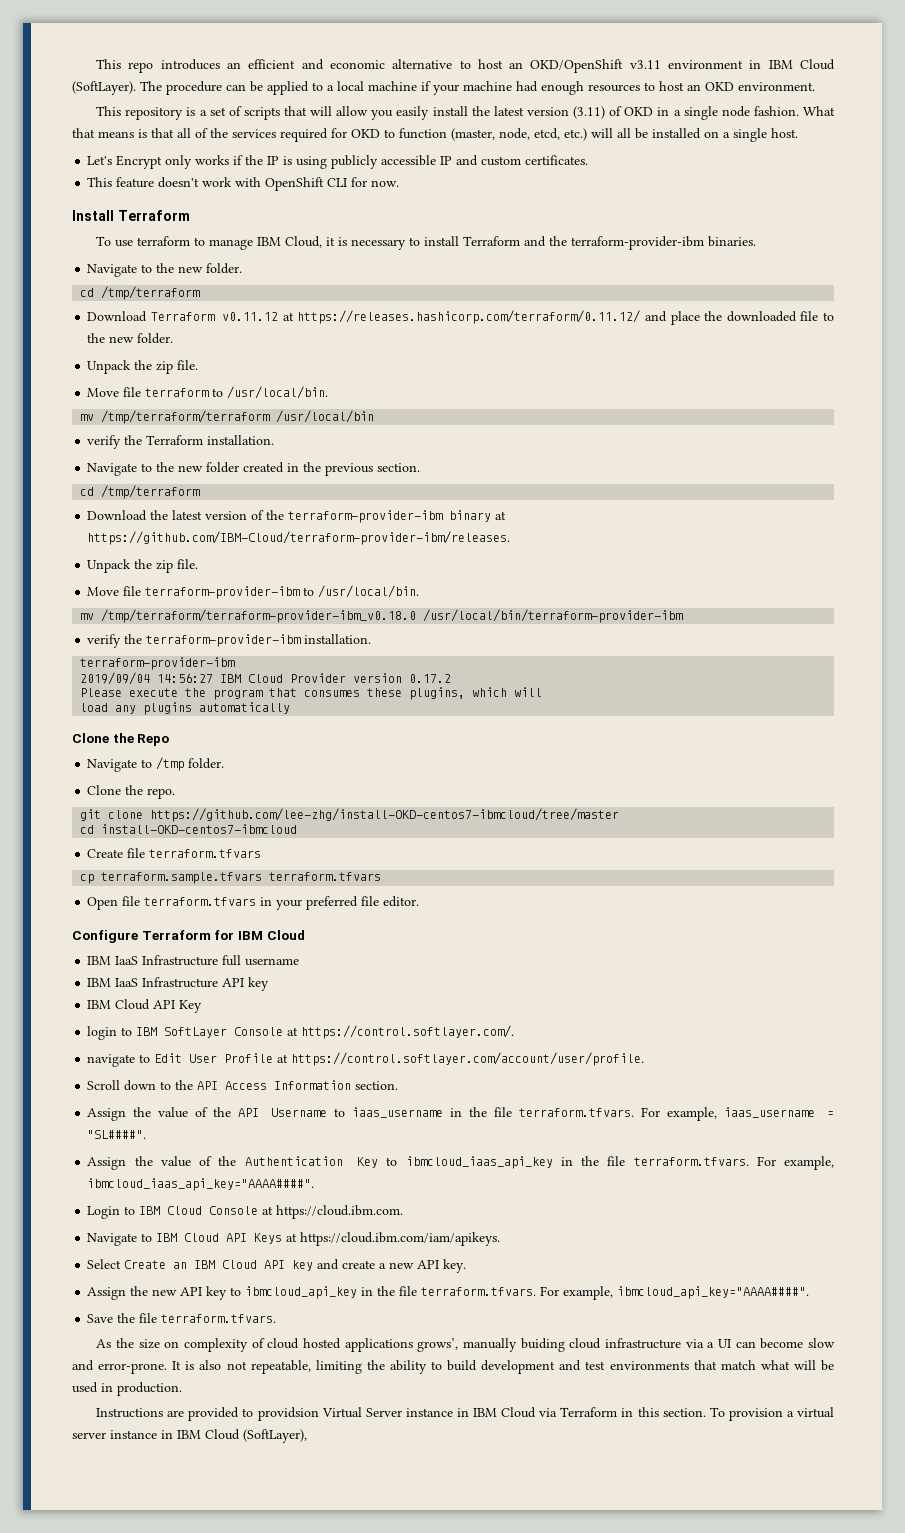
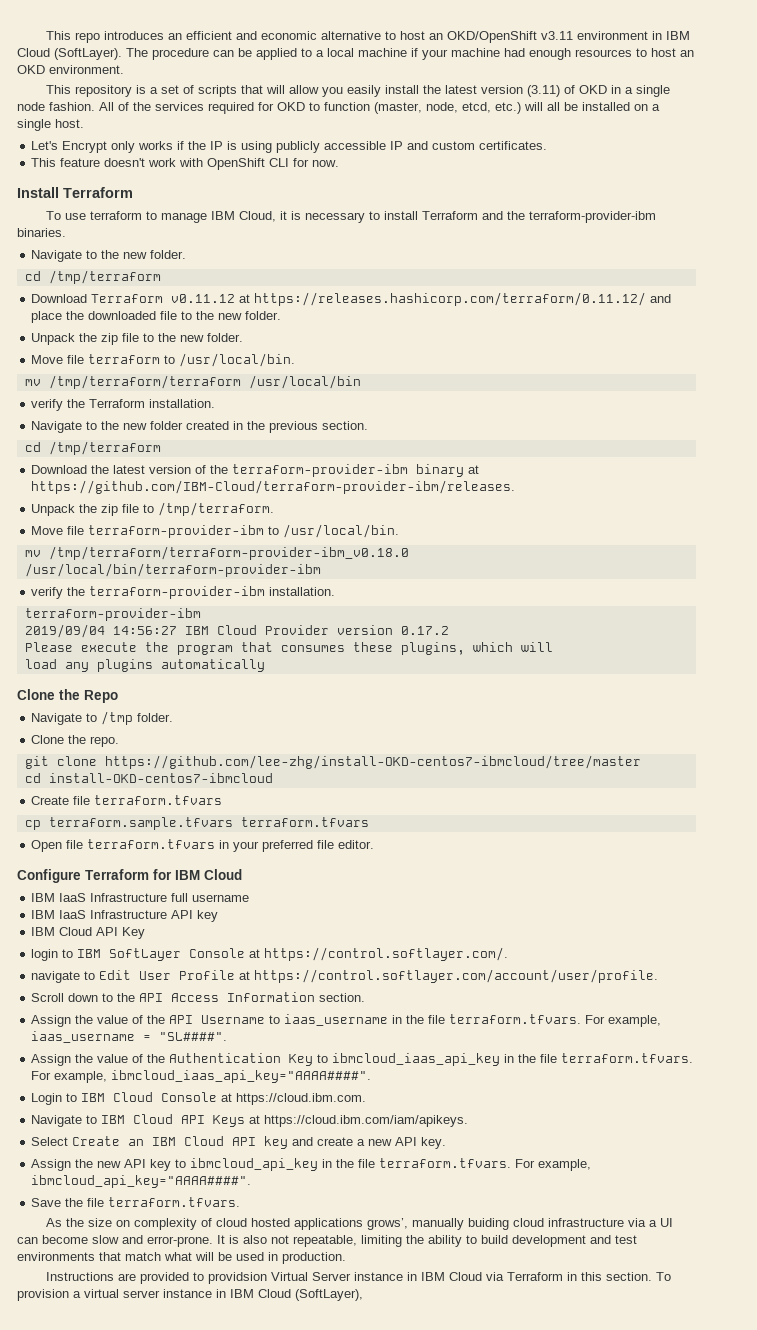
[803,106,836,116] [72,128,191,138] What that means is that all -> [99,102,114,111] All
[177,360,199,370] file. -> [122,333,244,342] file to the new folder.
[177,559,199,569] file. -> [122,502,275,516] file to /tmp/terraform.

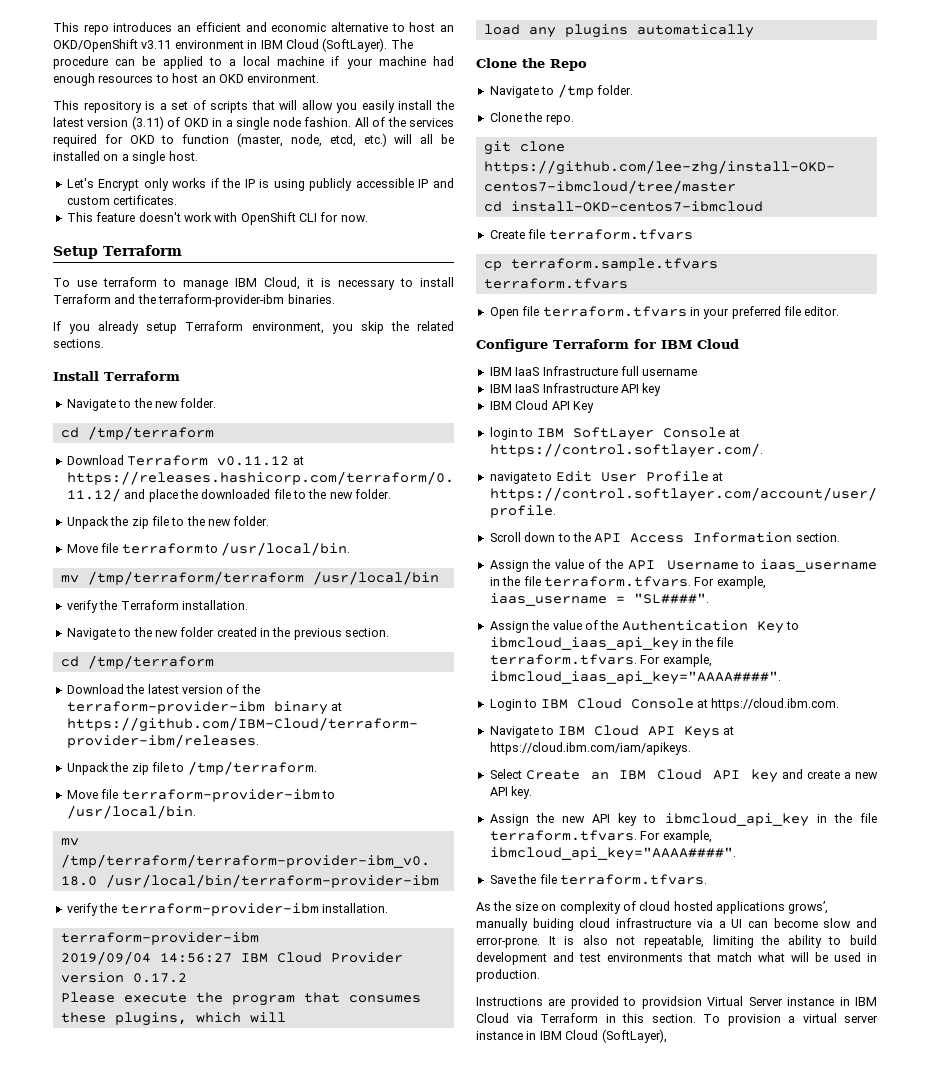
[17,187,59,198] Install -> [53,246,98,259] Setup
(66, 232) none -> [53,321,454,334] [53,339,104,348] [53,371,180,381] // If you already setup Terraform environment, you skip the related sections. // Install Terraform

